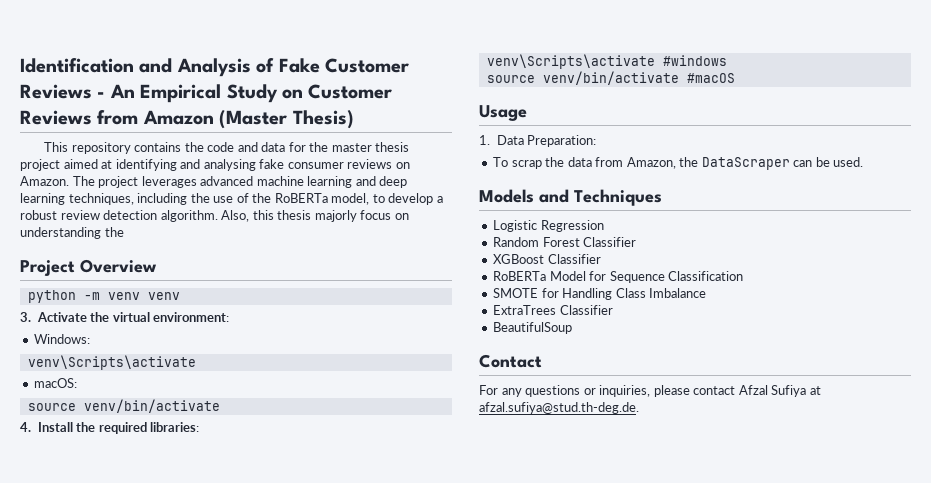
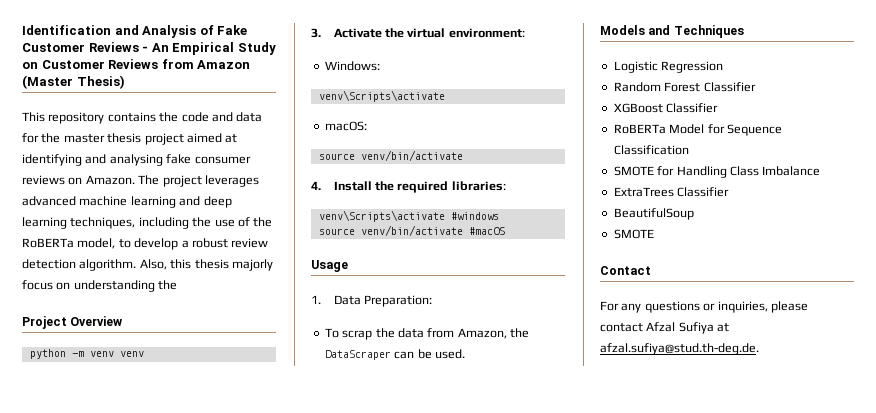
(573, 328) none -> [613,229,654,239] // SMOTE

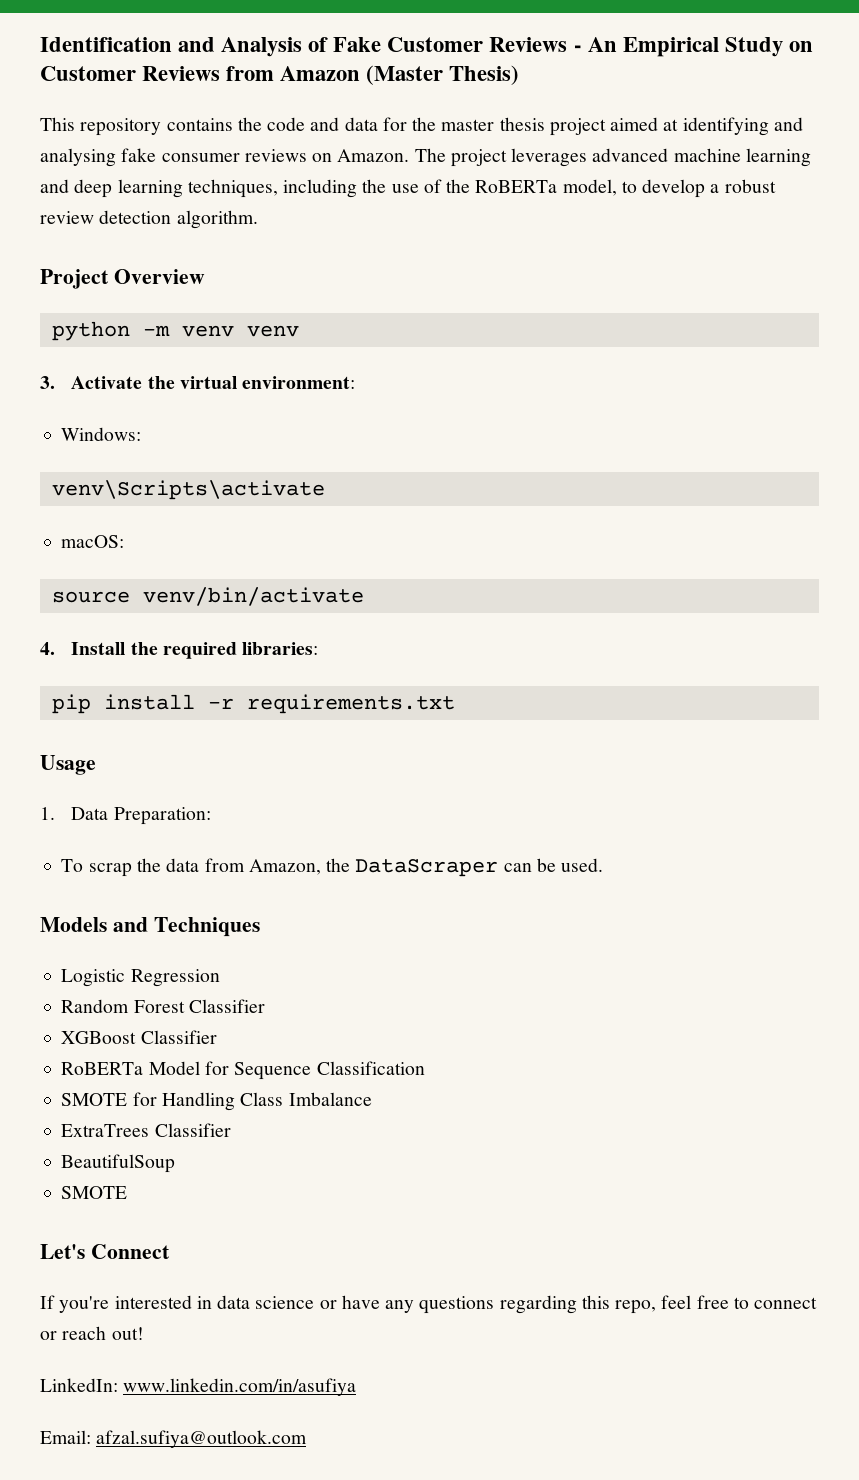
[139,259,273,271] [22,280,178,292] Also, this thesis majorly focus on understanding the -> (258, 219) none
[318,210,499,222] [318,225,505,236] venv\Scripts\activate #windows // source venv/bin/activate #macOS -> [51,694,455,714] pip install -r requirements.txt
[600,266,651,275] [600,301,808,313] [600,322,730,334] [600,343,759,355] Contact // For any questions or inquiries, please contact Afzal Sufiya at afzal.sufiya@stud.th-deg.de. -> [40,1244,170,1259] [40,1295,818,1314] [40,1326,144,1340] [40,1378,357,1396] [40,1430,308,1448] Let's Connect // If you're interested in data science or have any questions regarding this repo, feel free to connect or reach out! // LinkedIn: www.linkedin.com/in/asufiya // Email: afzal.sufiya@outlook.com

